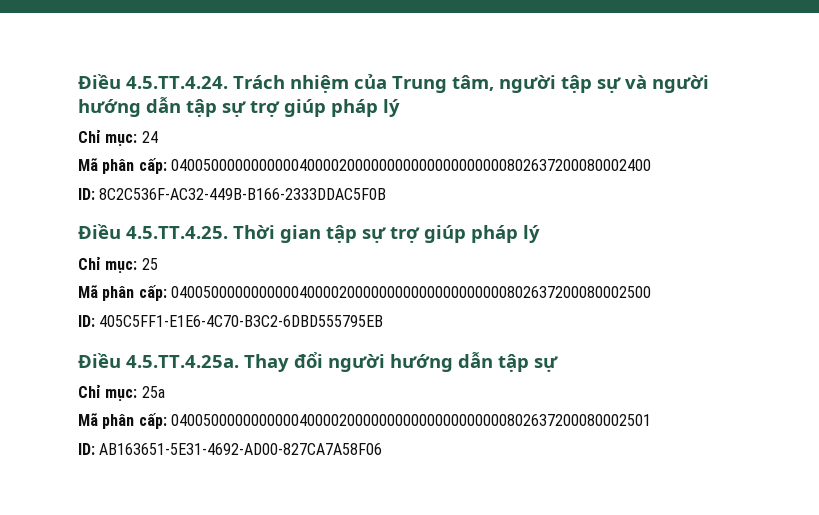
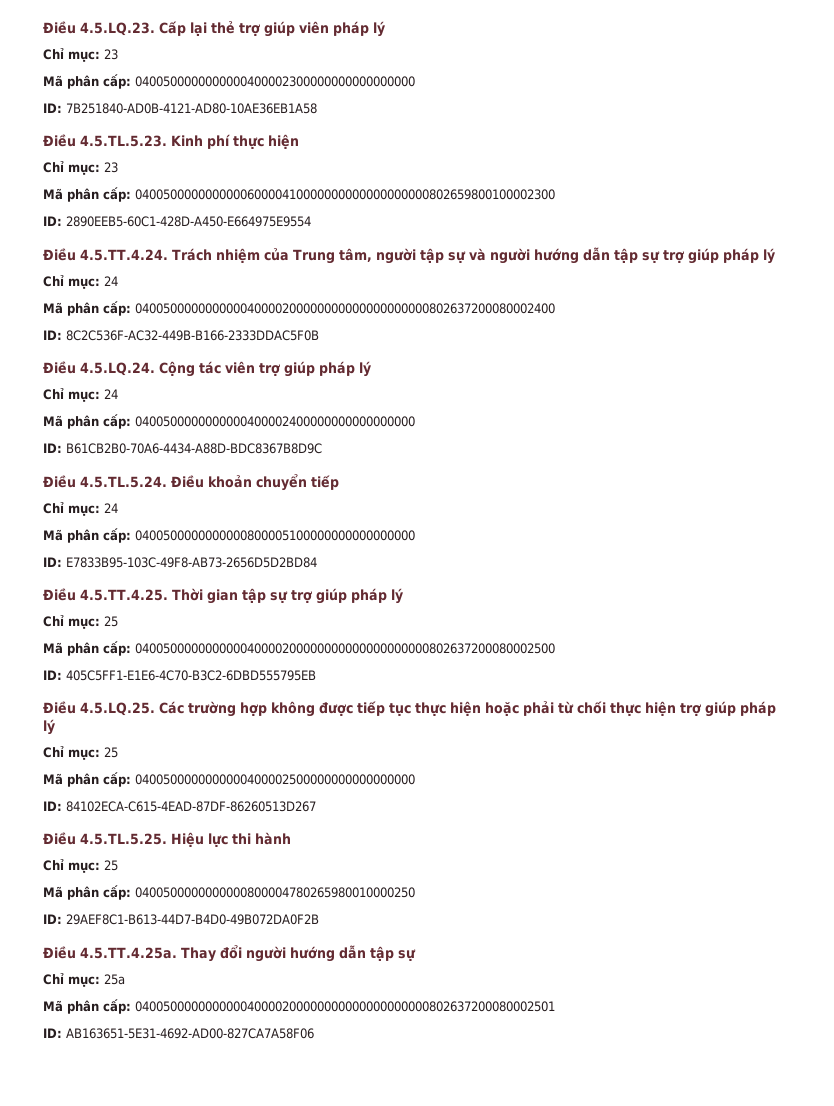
[78,74,121,89] Điều -> [43,21,385,37] [43,48,118,62] [43,74,415,89] [43,103,317,114] [43,134,299,149] [43,161,118,175] [43,187,555,202] [43,216,311,227] [43,248,76,261] Điều 4.5.LQ.23. Cấp lại thẻ trợ giúp viên pháp lý // Chỉ mục: 23 // Mã phân cấp: 0400500000000000400002300000000000000000 // ID: 7B251840-AD0B-4121-AD80-10AE36EB1A58 // Điều 4.5.TL.5.23. Kinh phí thực hiện // Chỉ mục: 23 // Mã phân cấp: 040050000000000060000410000000000000000000802659800100002300 // ID: 2890EEB5-60C1-428D-A450-E664975E9554 // Điều
(387, 194) none -> [43,361,371,377] [43,388,118,402] [43,414,415,429] [43,443,322,454] [43,474,339,491] [43,502,118,516] [43,528,415,543] [43,557,317,568] // Điều 4.5.LQ.24. Cộng tác viên trợ giúp pháp lý // Chỉ mục: 24 // Mã phân cấp: 0400500000000000400002400000000000000000 // ID: B61CB2B0-70A6-4434-A88D-BDC8367B8D9C // Điều 4.5.TL.5.24. Điều khoản chuyển tiếp // Chỉ mục: 24 // Mã phân cấp: 0400500000000000800005100000000000000000 // ID: E7833B95-103C-49F8-AB73-2656D5D2BD84
(384, 321) none -> [43,701,776,717] [43,719,55,735] [43,746,118,760] [43,772,415,787] [43,801,316,812] [43,832,291,847] [43,859,118,873] [43,885,415,900] [43,914,319,925] // Điều 4.5.LQ.25. Các trường hợp không được tiếp tục thực hiện hoặc phải từ chối thực hiện trợ giúp pháp lý // Chỉ mục: 25 // Mã phân cấp: 0400500000000000400002500000000000000000 // ID: 84102ECA-C615-4EAD-87DF-86260513D267 // Điều 4.5.TL.5.25. Hiệu lực thi hành // Chỉ mục: 25 // Mã phân cấp: 0400500000000000800004780265980010000250 // ID: 29AEF8C1-B613-44D7-B4D0-49B072DA0F2B

